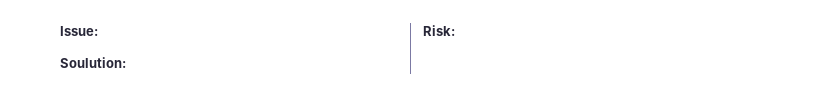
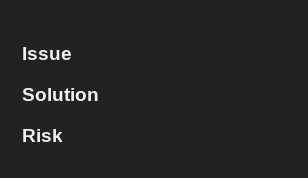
[60,26,98,36] [60,57,126,68] [423,25,455,36] Issue: // Soulution: // Risk: -> [22,47,72,60] [22,88,99,101] [22,129,63,142] Issue // Solution // Risk

